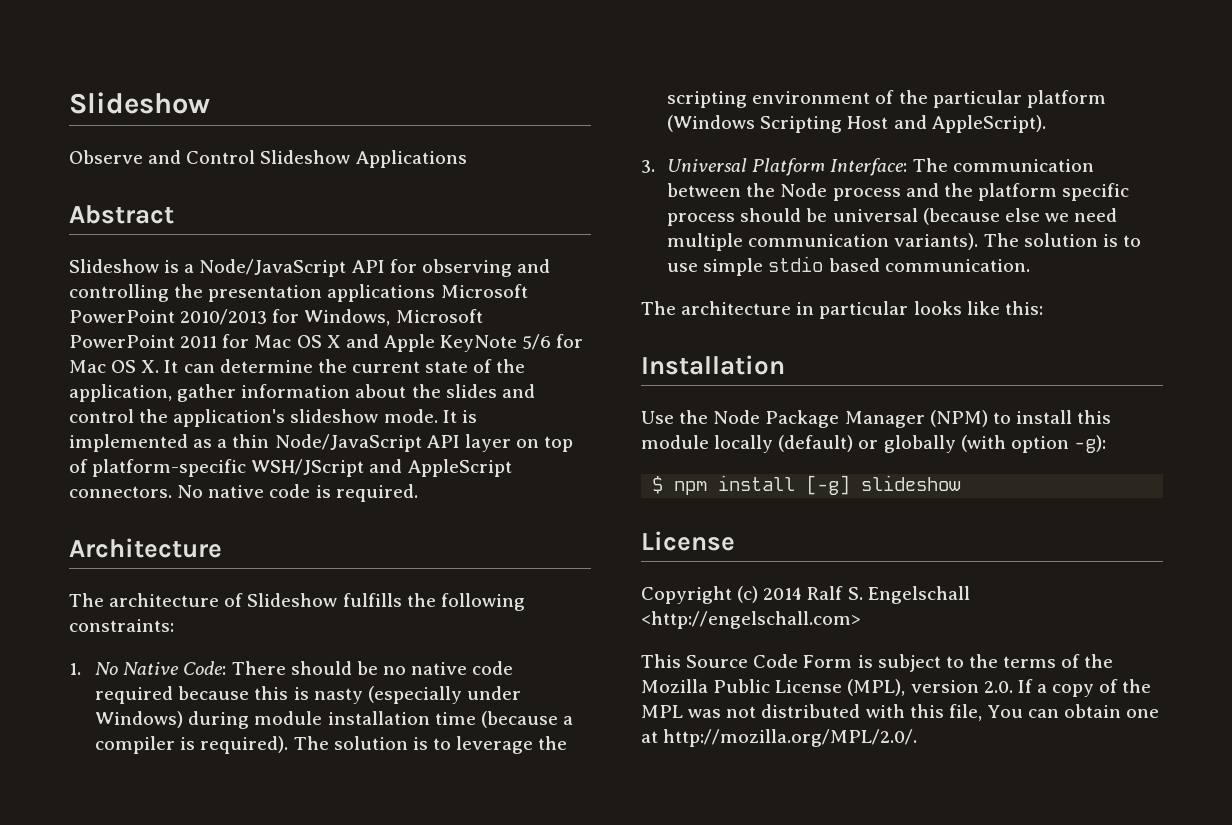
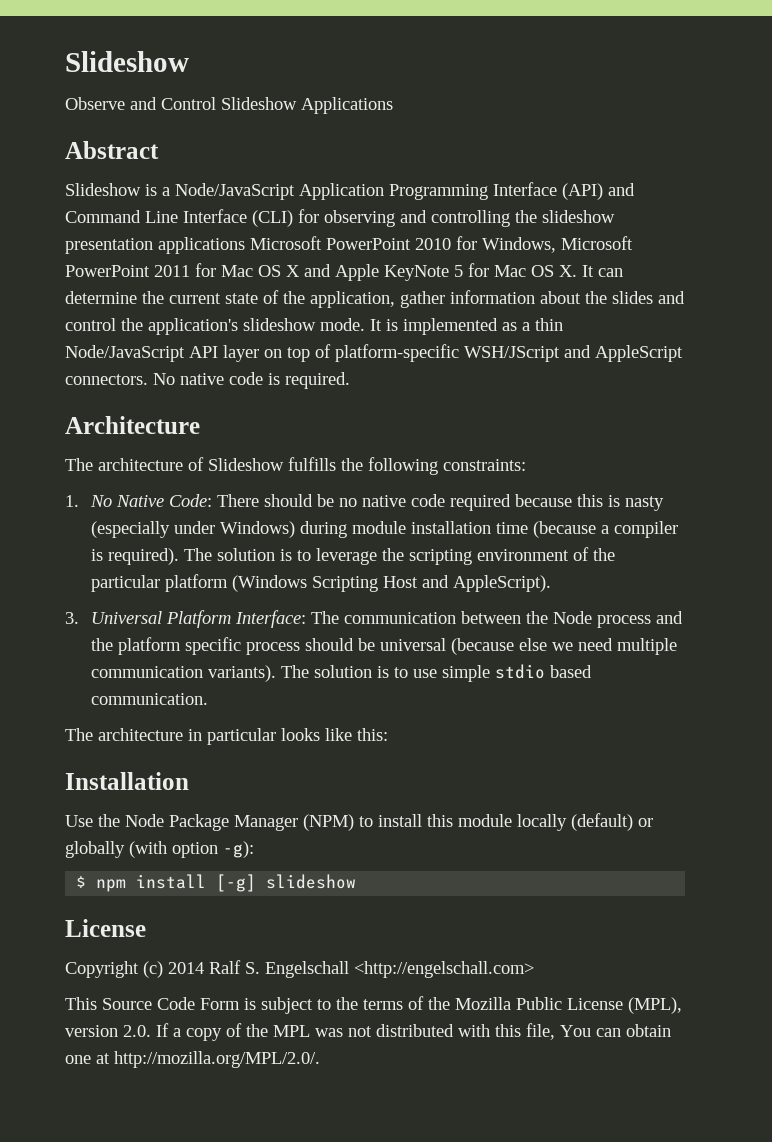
[351,260,385,273] API -> [299,182,635,200] [65,209,293,227] Application Programming Interface (API) and Command Line Interface (CLI)
(204, 291) none -> [542,210,615,223] slideshow
[180,309,268,325] 2010/2013 -> [415,238,451,250] 2010
[522,334,552,350] 5/6 -> [454,265,463,277] 5

